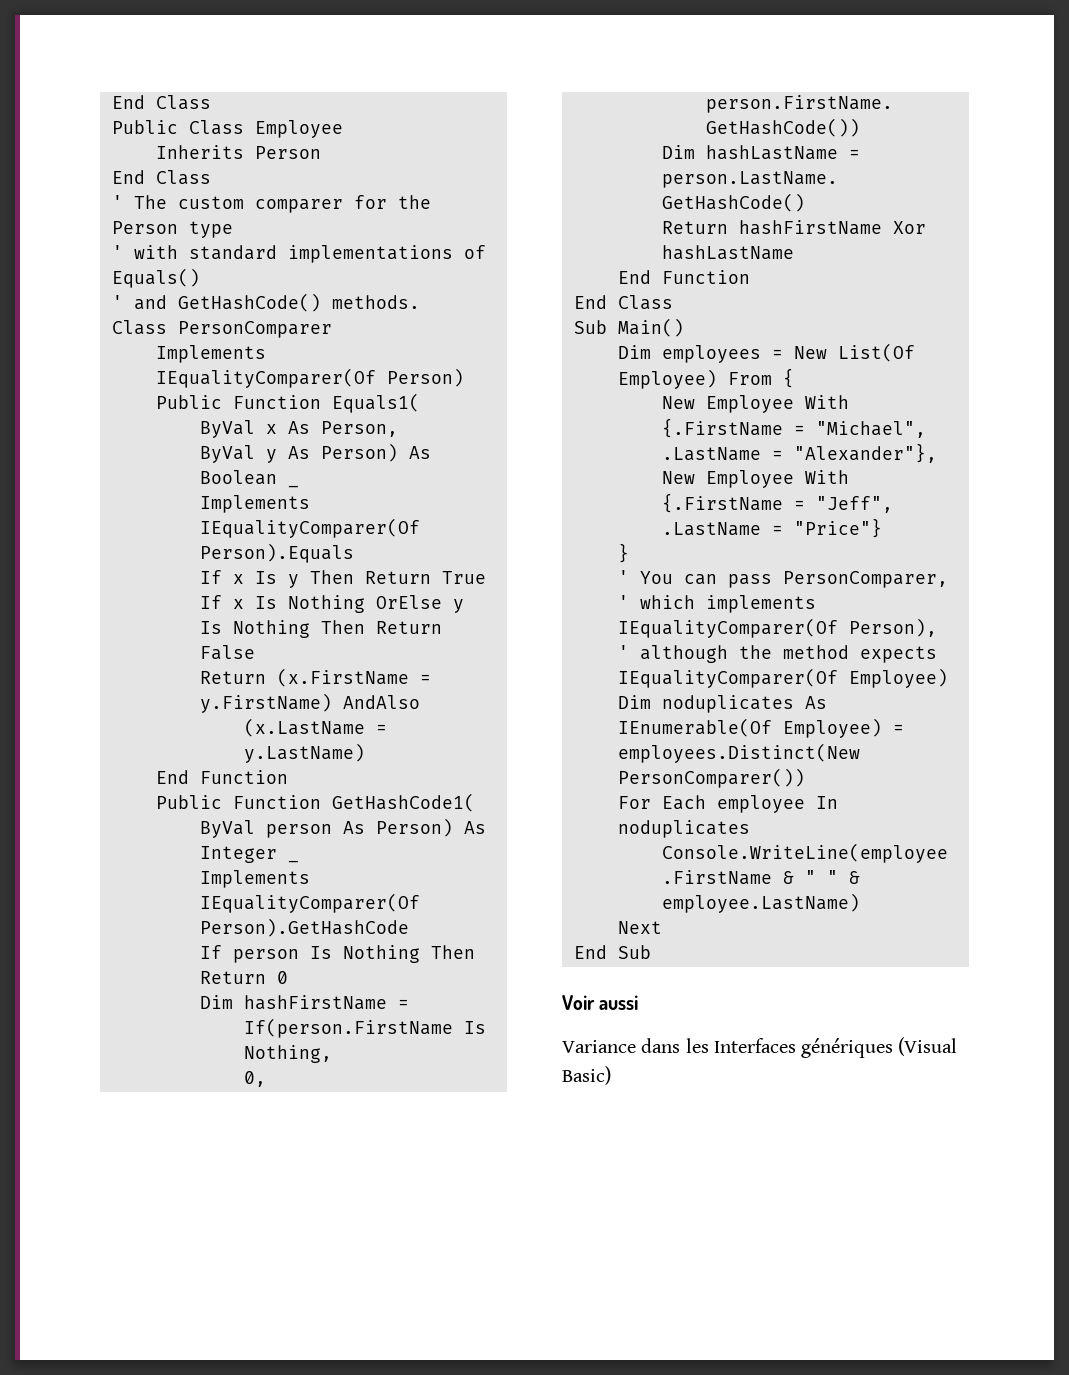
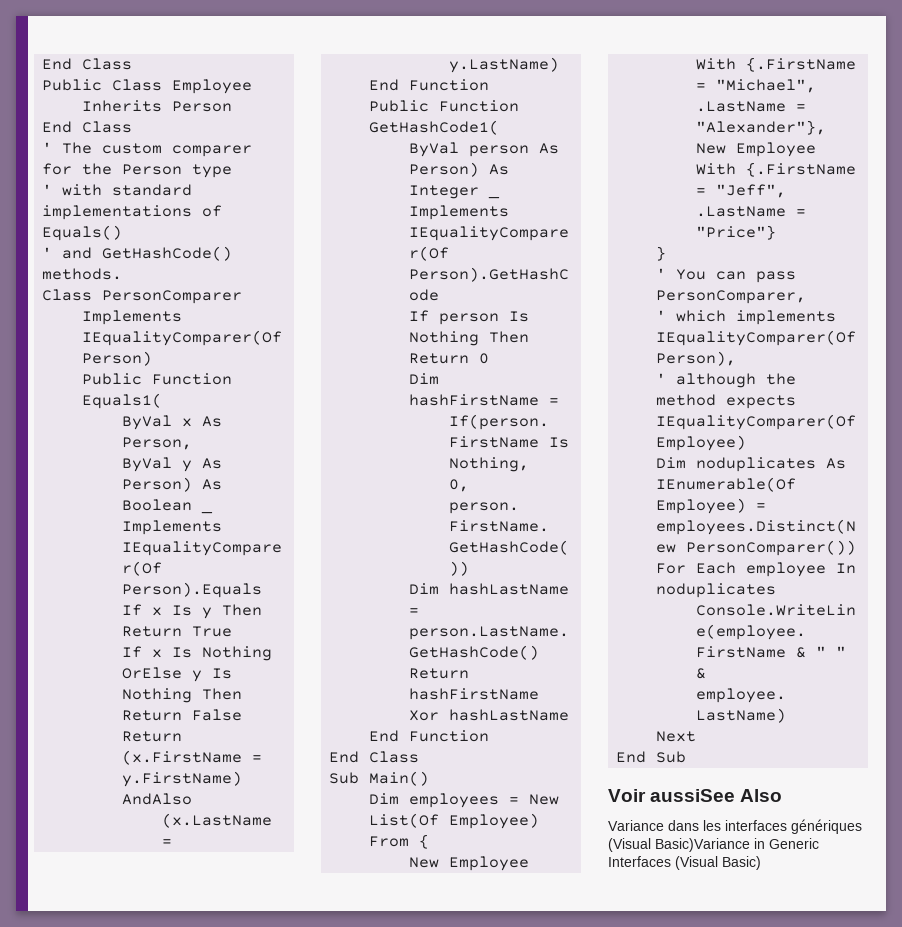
[599,995,639,1010] aussi -> [650,789,783,802] aussiSee Also
[713,1038,796,1053] Interfaces -> [725,820,787,831] interfaces
(958, 1046) none -> [655,838,819,852] [608,856,718,870] Basic)Variance in Generic Interfaces (Visual

